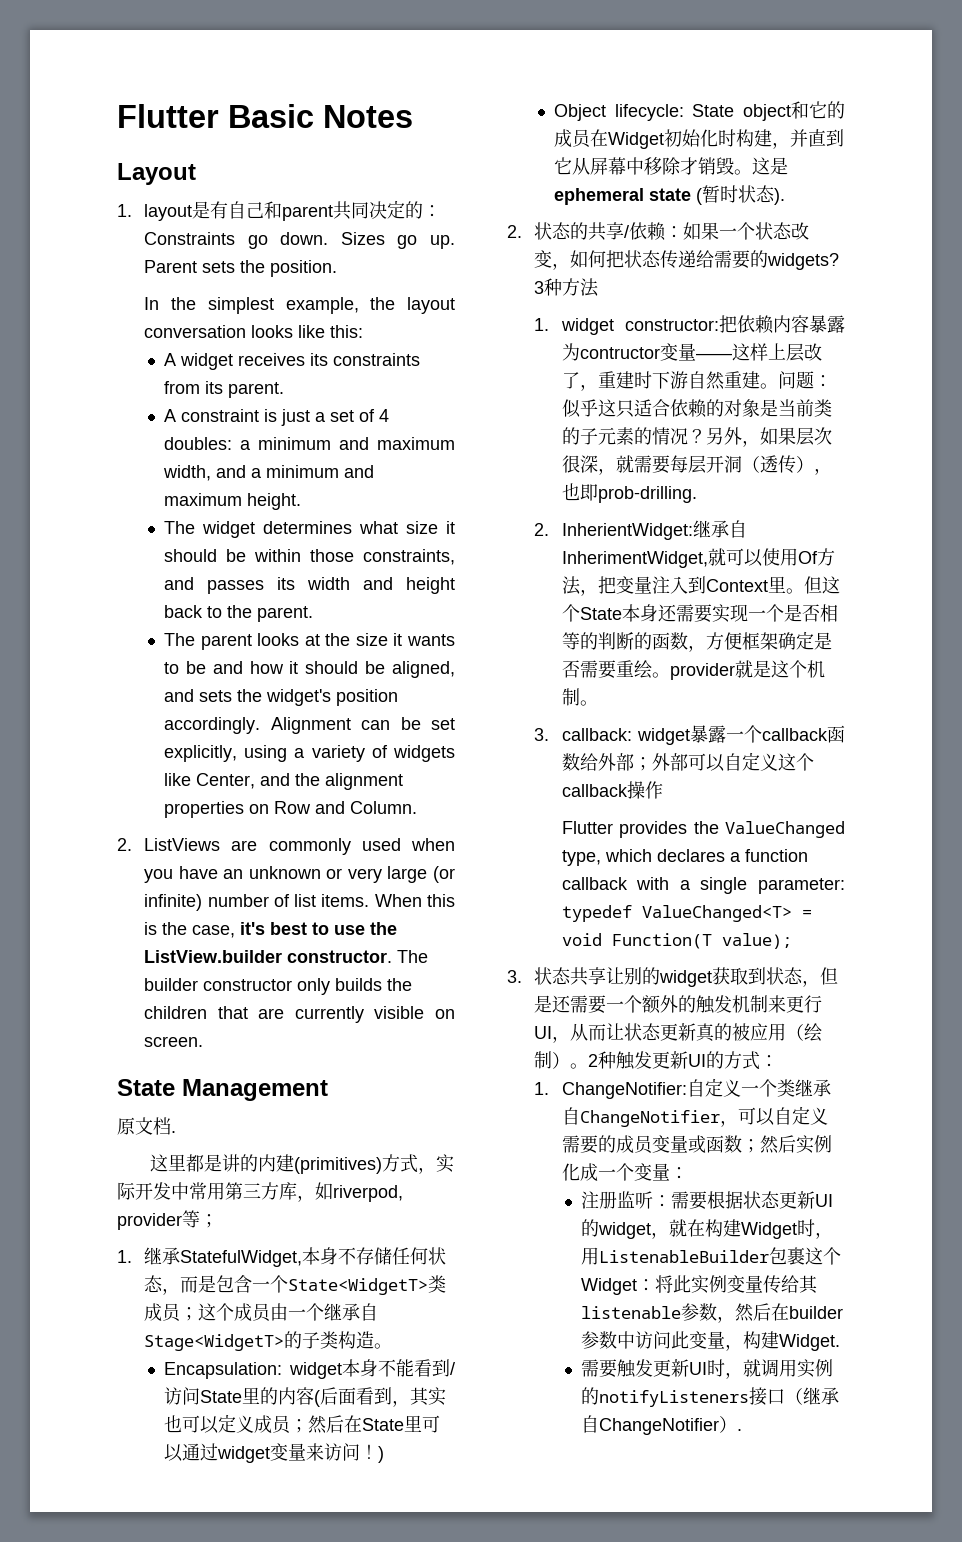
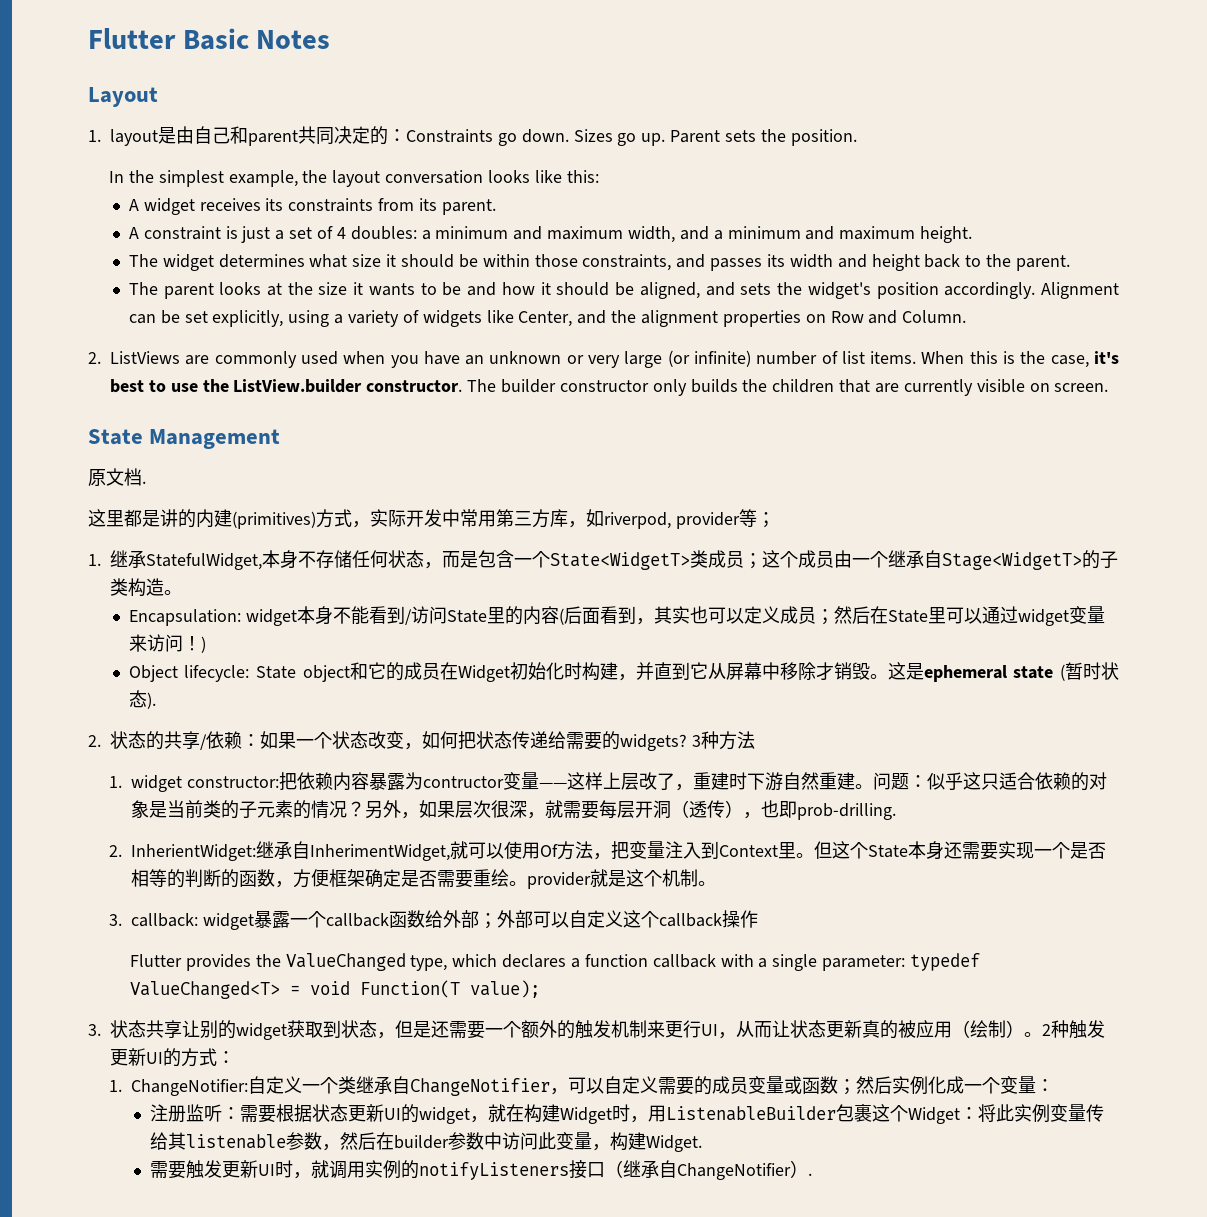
[210,201,229,219] 有 -> [176,126,194,144] 由

